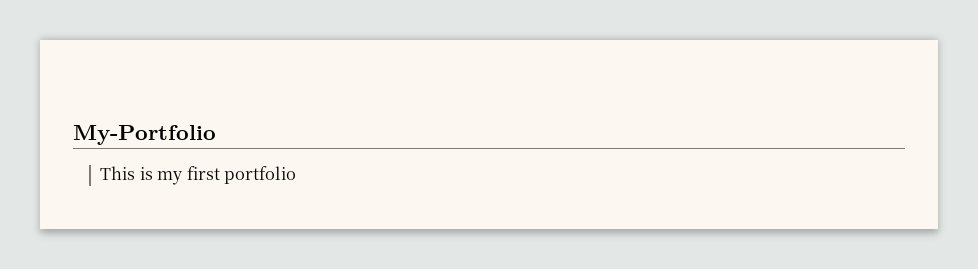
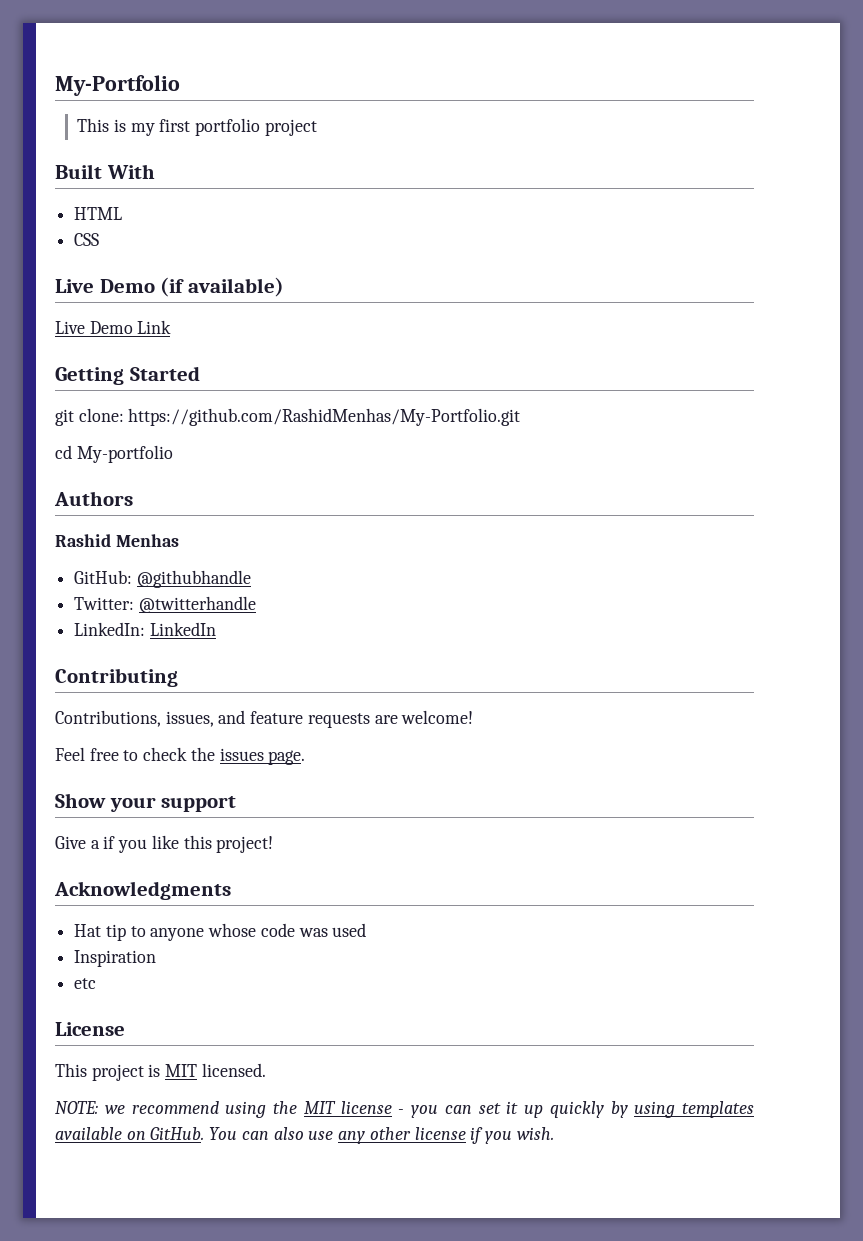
(297, 175) none -> [264,119,317,136] [55,164,155,179] [74,207,123,220] [74,233,100,246] [55,277,284,297] [55,320,172,334] [55,366,200,385] [55,408,521,426] [55,445,173,463] [54,491,133,506] [55,534,179,547] [74,570,251,588] [74,596,256,613] [74,622,216,636] [55,668,178,687] [55,710,474,728] [55,747,306,765] [55,793,237,812] [55,835,274,853] [54,881,231,900] [74,923,367,941] [74,950,157,967] [74,978,97,989] [55,1022,125,1036] [55,1063,266,1081] [55,1101,754,1118] [55,1127,554,1144] project // Built With // HTML // CSS // Live Demo (if available) // Live Demo Link // Getting Started // git clone: https://github.com/RashidMenhas/My-Portfolio.git // cd My-portfolio // Authors // Rashid Menhas // GitHub: @githubhandle // Twitter: @twitterhandle // LinkedIn: LinkedIn // Contributing // Contributions, issues, and feature requests are welcome! // Feel free to check the issues page. // Show your support // Give a if you like this project! // Acknowledgments // Hat tip to anyone whose code was used // Inspiration // etc // License // This project is MIT licensed. // NOTE: we recommend using the MIT license - you can set it up quickly by using templates available on GitHub. You can also use any other license if you wish.

